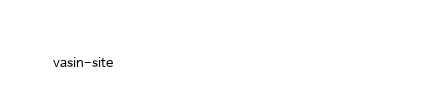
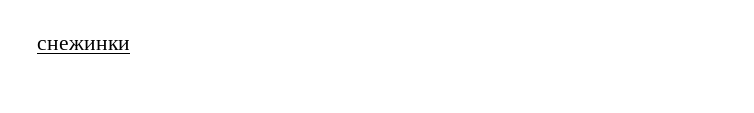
[53,57,113,68] vasin-site -> [37,40,130,50] снежинки

